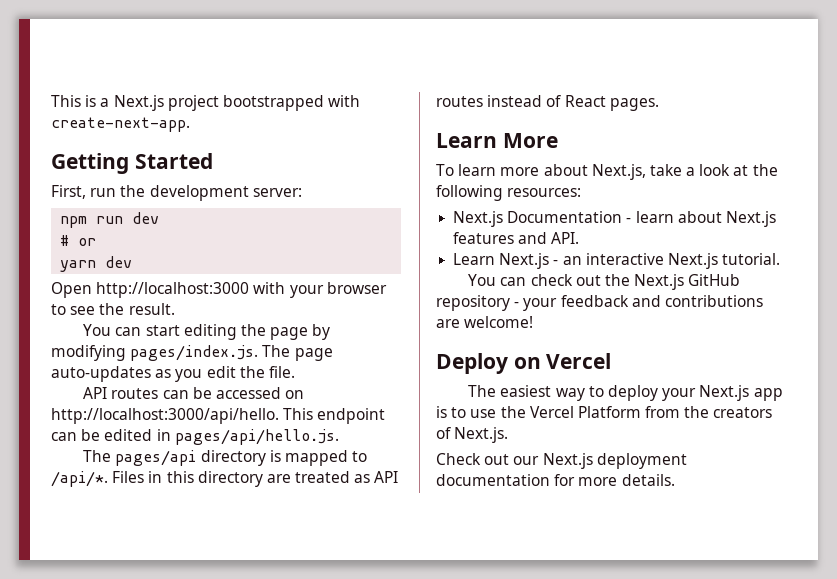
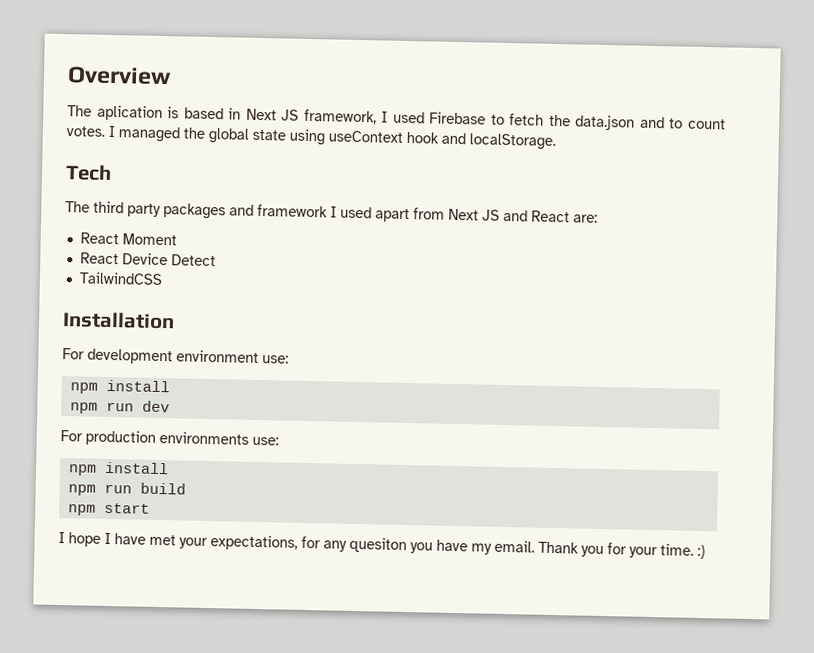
[51,95,361,111] [51,117,190,132] [51,153,213,174] [51,185,302,201] [60,212,160,228] [60,235,97,246] [60,256,133,272] [51,282,387,298] [51,303,175,315] [83,324,331,340] [51,345,333,361] [51,366,295,382] [83,387,305,399] [51,408,386,424] [51,429,339,445] [83,450,368,466] [51,471,399,487] [436,95,659,111] [436,133,558,148] [436,164,778,180] [436,185,582,201] [453,211,776,227] [453,232,580,244] [453,253,781,269] [468,274,741,290] [436,295,763,311] [436,316,534,328] [436,353,612,374] [468,385,783,401] [436,406,773,418] [436,427,509,443] [436,453,687,469] [436,474,675,486] This is a Next.js project bootstrapped with create-next-app. // Getting Started // First, run the development server: // npm run dev // # or // yarn dev // Open http://localhost:3000 with your browser to see the result. // You can start editing the page by modifying pages/index.js. The page auto-updates as you edit the file. // API routes can be accessed on http://localhost:3000/api/hello. This endpoint can be edited in pages/api/hello.js. // The pages/api directory is mapped to /api/*. Files in this directory are treated as API routes instead of React pages. // Learn More // To learn more about Next.js, take a look at the following resources: // Next.js Documentation - learn about Next.js features and API. // Learn Next.js - an interactive Next.js tutorial. // You can check out the Next.js GitHub repository - your feedback and contributions are welcome! // Deploy on Vercel // The easiest way to deploy your Next.js app is to use the Vercel Platform from the creators of Next.js. // Check out our Next.js deployment documentation for more details. -> [67,66,172,86] [67,104,726,131] [66,125,556,150] [65,164,112,181] [65,200,598,223] [79,232,177,246] [79,252,216,267] [78,271,163,286] [62,311,175,330] [62,348,289,365] [69,379,170,394] [69,400,170,414] [60,429,279,446] [67,461,169,476] [67,482,186,496] [67,502,150,516] [58,531,706,560] Overview // The aplication is based in Next JS framework, I used Firebase to fetch the data.json and to count votes. I managed the global state using useContext hook and localStorage. // Tech // The third party packages and framework I used apart from Next JS and React are: // React Moment // React Device Detect // TailwindCSS // Installation // For development environment use: // npm install // npm run dev // For production environments use: // npm install // npm run build // npm start // I hope I have met your expectations, for any quesiton you have my email. Thank you for your time. :)

